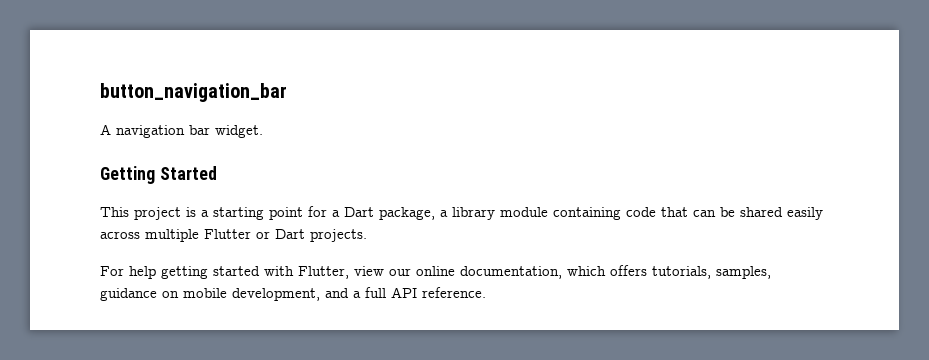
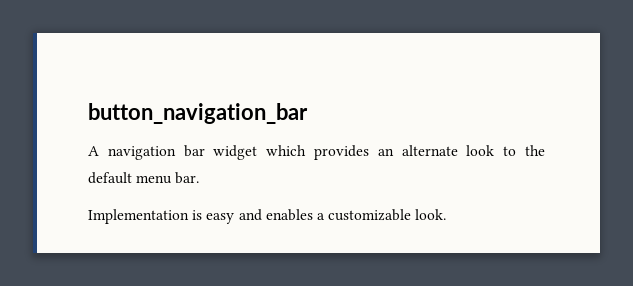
[215,125,263,138] [100,166,217,184] [100,206,823,220] [100,229,367,242] [100,265,771,279] [100,287,486,301] widget. // Getting Started // This project is a starting point for a Dart package, a library module containing code that can be shared easily across multiple Flutter or Dart projects. // For help getting started with Flutter, view our online documentation, which offers tutorials, samples, guidance on mobile development, and a full API reference. -> [213,145,545,160] [88,172,200,184] [88,209,447,224] widget which provides an alternate look to the default menu bar. // Implementation is easy and enables a customizable look.

